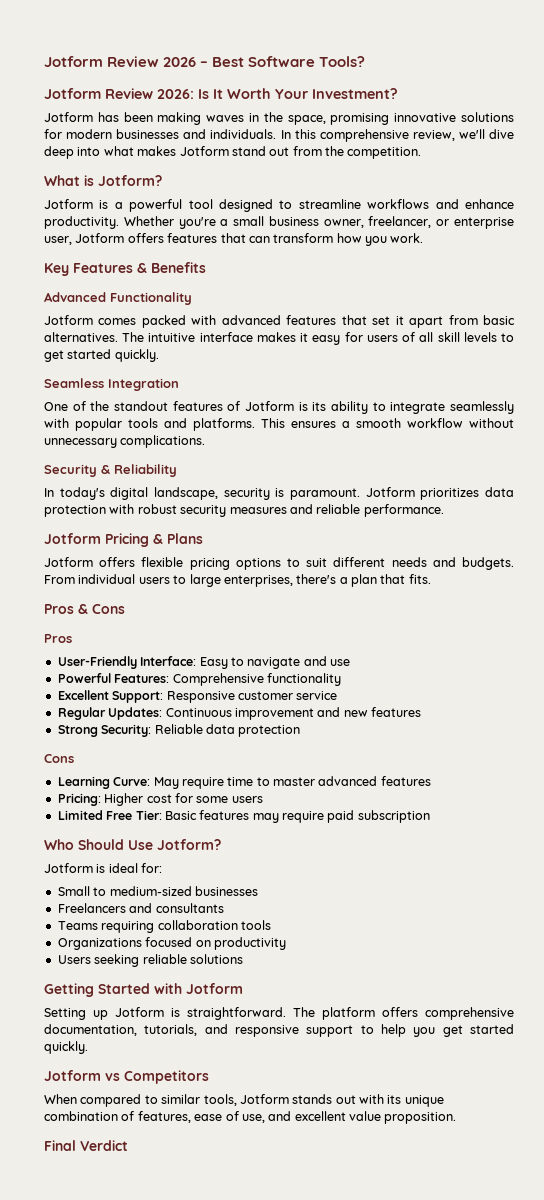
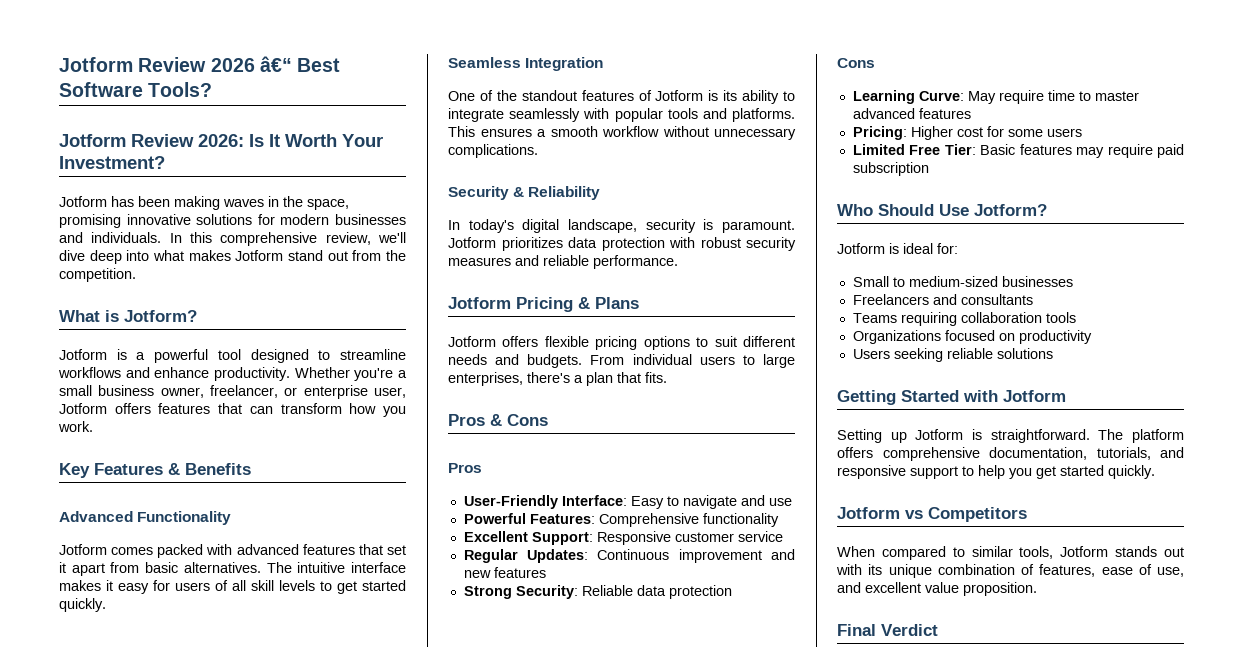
[200,61,209,67] – -> [259,56,292,72] â€“

